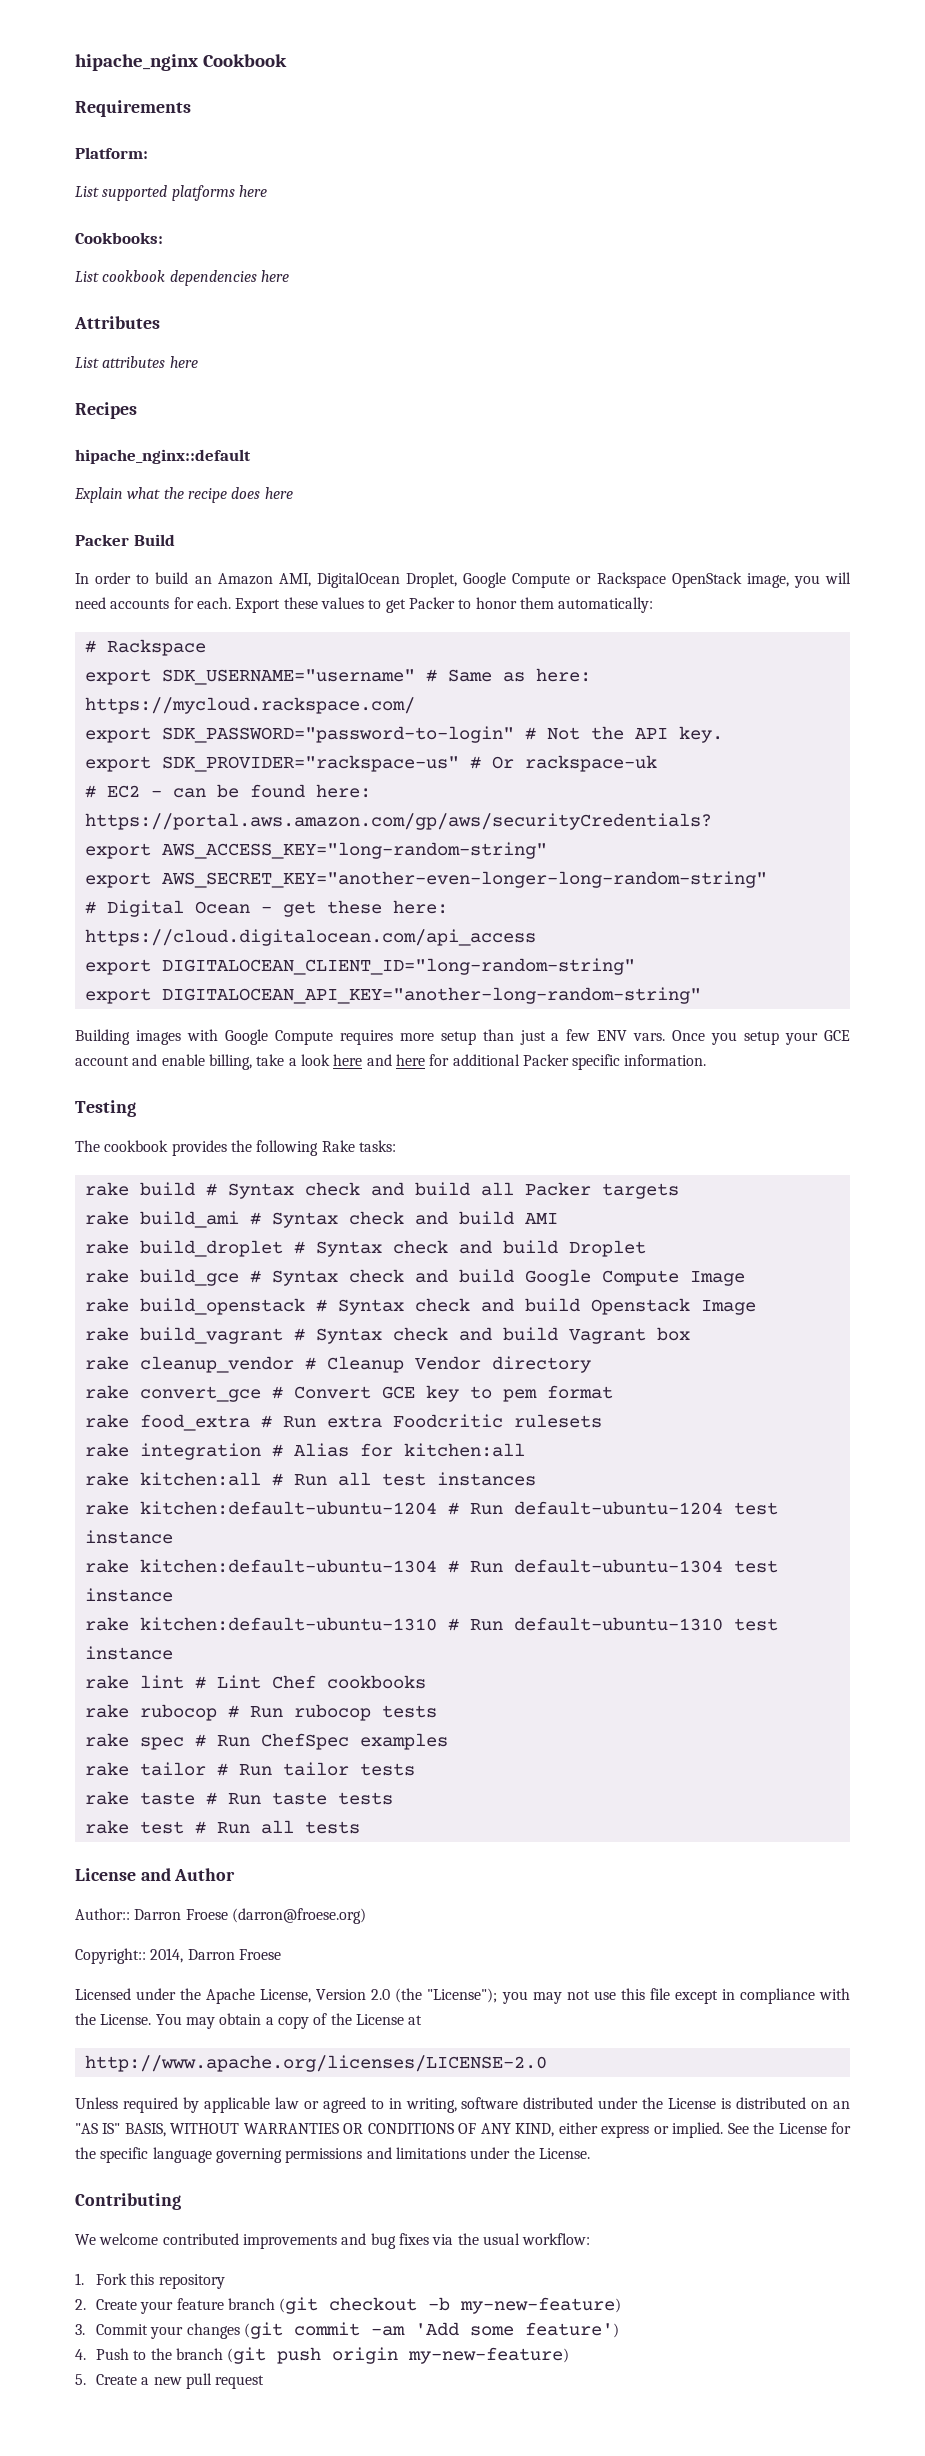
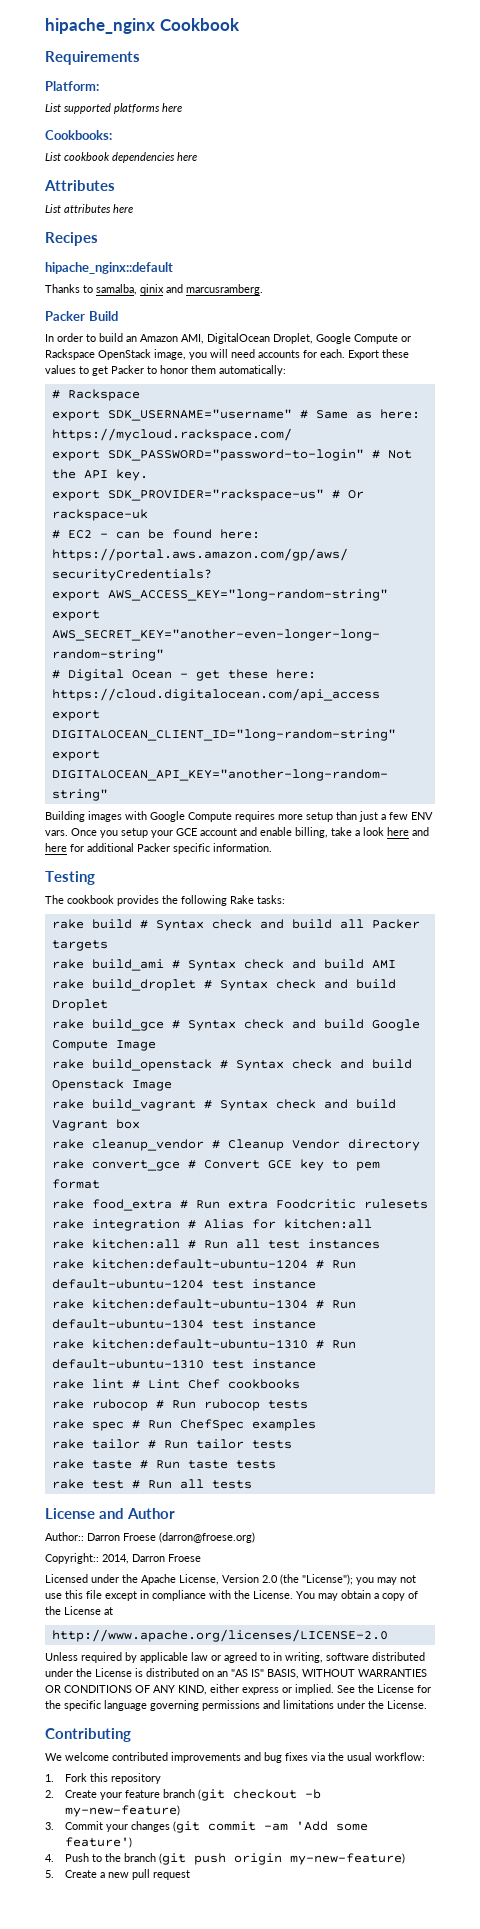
[74,487,293,503] Explain what the recipe does here -> [45,284,263,295] Thanks to samalba, qinix and marcusramberg.

